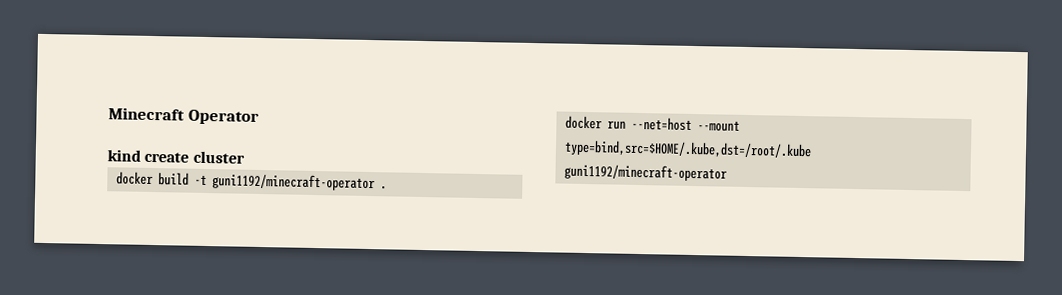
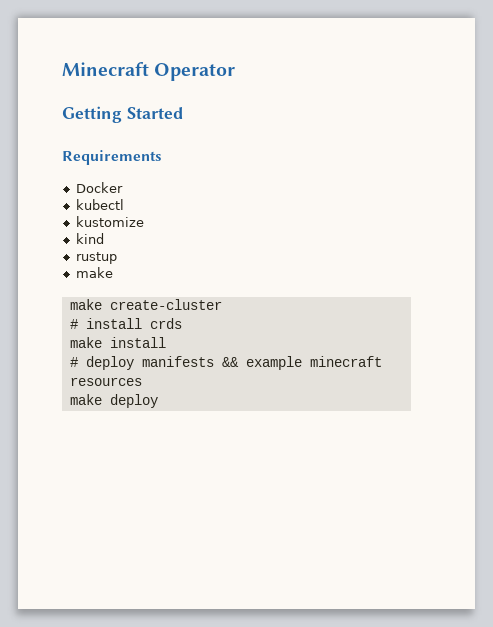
[107,149,245,164] [115,171,387,192] [564,115,740,132] [563,139,812,160] [563,163,727,182] kind create cluster // docker build -t guni1192/minecraft-operator . // docker run --net=host --mount type=bind,src=$HOME/.kube,dst=/root/.kube guni1192/minecraft-operator -> [62,106,183,123] [62,150,162,165] [75,182,123,193] [75,199,124,210] [75,216,144,227] [75,233,104,244] [75,252,117,264] [75,267,113,278] [69,299,222,310] [69,318,182,329] [69,337,166,348] [69,356,382,370] [69,377,142,386] [69,394,158,408] Getting Started // Requirements // Docker // kubectl // kustomize // kind // rustup // make // make create-cluster // # install crds // make install // # deploy manifests && example minecraft resources // make deploy

